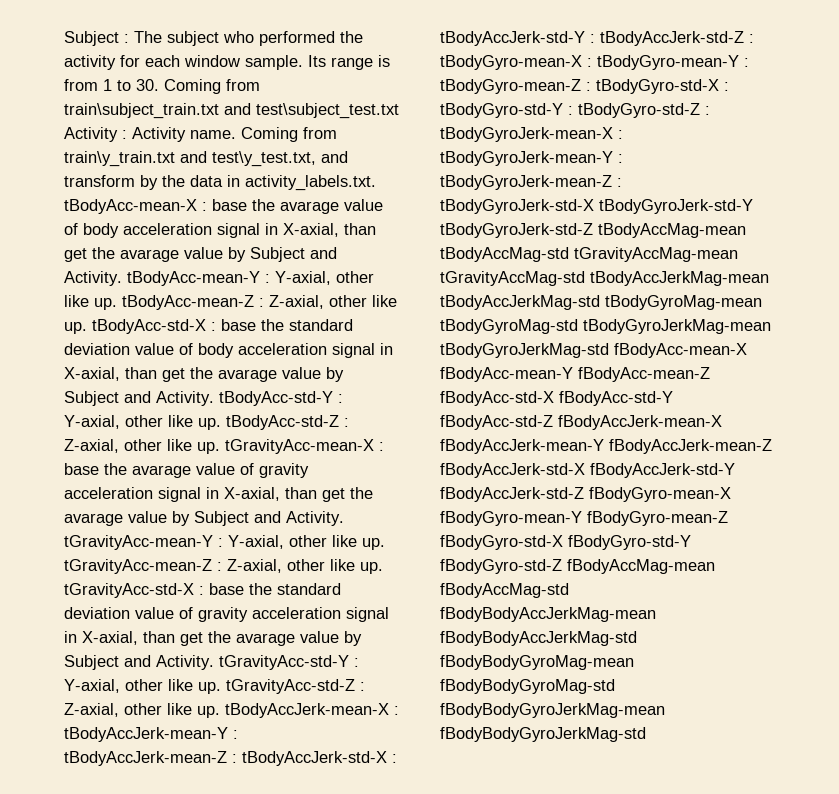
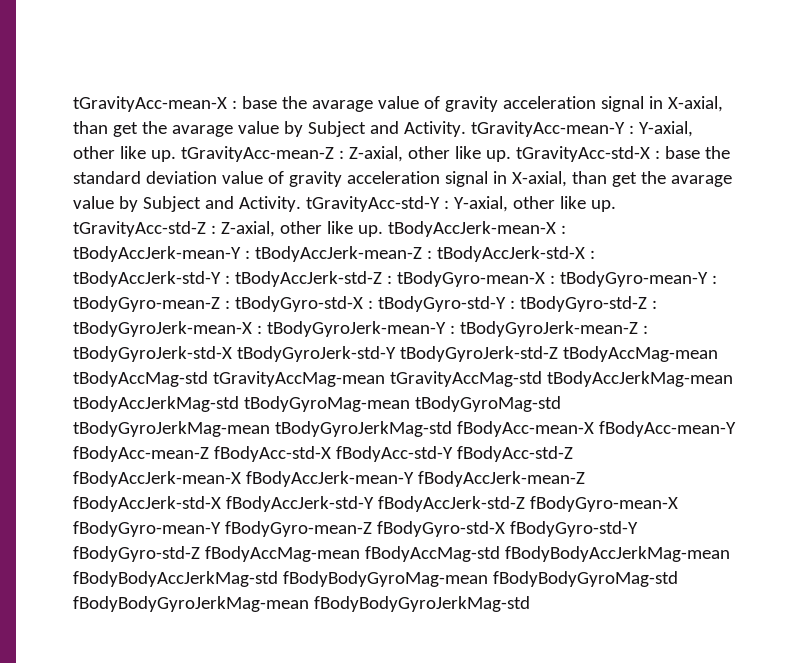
[64,31,363,46] [64,55,390,70] [64,79,260,94] [64,103,399,119] [64,127,337,142] [64,151,348,167] [64,175,376,191] [64,199,383,214] [64,223,376,238] [64,247,337,262] [64,271,374,286] [64,295,397,310] [64,319,353,334] [64,343,393,358] [64,367,344,382] [64,391,343,406] [64,415,349,430] [64,439,220,454] Subject : The subject who performed the activity for each window sample. Its range is from 1 to 30. Coming from train\subject_train.txt and test\subject_test.txt Activity : Activity name. Coming from train\y_train.txt and test\y_test.txt, and transform by the data in activity_labels.txt. tBodyAcc-mean-X : base the avarage value of body acceleration signal in X-axial, than get the avarage value by Subject and Activity. tBodyAcc-mean-Y : Y-axial, other like up. tBodyAcc-mean-Z : Z-axial, other like up. tBodyAcc-std-X : base the standard deviation value of body acceleration signal in X-axial, than get the avarage value by Subject and Activity. tBodyAcc-std-Y : Y-axial, other like up. tBodyAcc-std-Z : Z-axial, other like up. -> (73, 104) none

